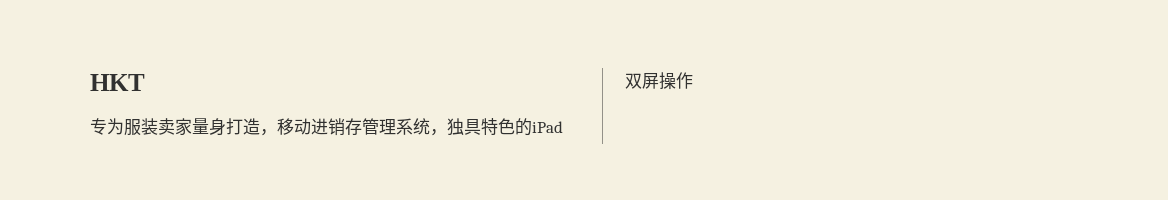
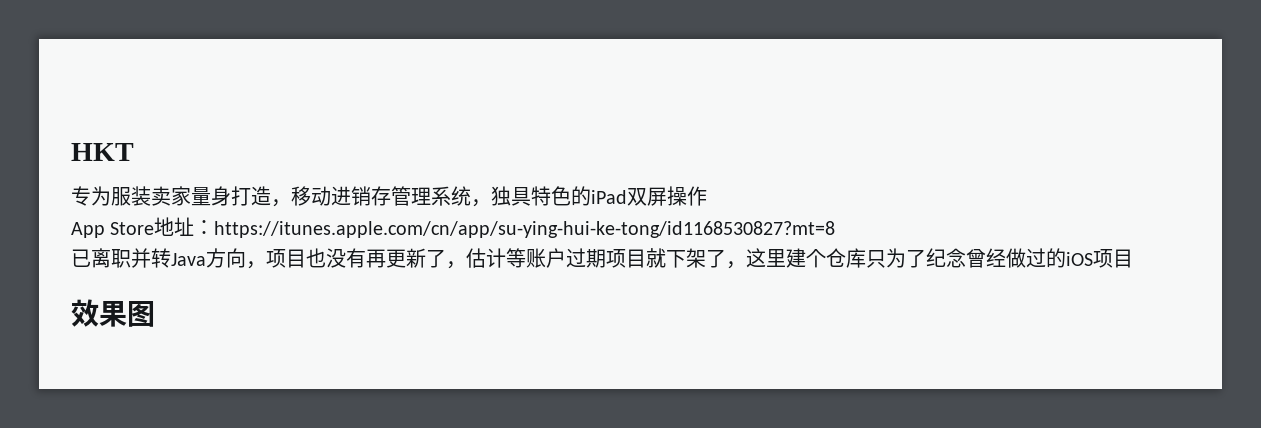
(693, 80) none -> [71,217,836,238] [71,248,1133,269] [71,299,155,327] // App Store地址：https://itunes.apple.com/cn/app/su-ying-hui-ke-tong/id1168530827?mt=8 // 已离职并转Java方向，项目也没有再更新了，估计等账户过期项目就下架了，这里建个仓库只为了纪念曾经做过的iOS项目 // 效果图

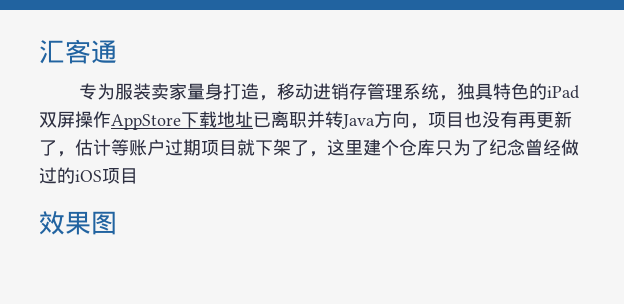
[71,143,134,161] HKT -> [39,39,117,64] 汇客通
[71,217,836,238] // App Store地址：https://itunes.apple.com/cn/app/su-ying-hui-ke-tong/id1168530827?mt=8 // -> [111,111,253,130] AppStore下载地址

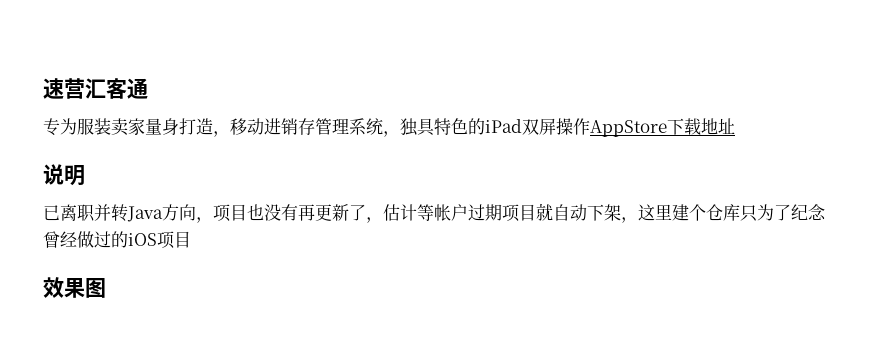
(39, 52) none -> [43,78,85,99] 速营
(253, 119) none -> [43,164,85,186] // 说明 //
[129,139,147,156] 账 -> [434,204,451,221] 帐
[255,139,309,156] 下架了 -> [553,204,621,221] 自动下架

